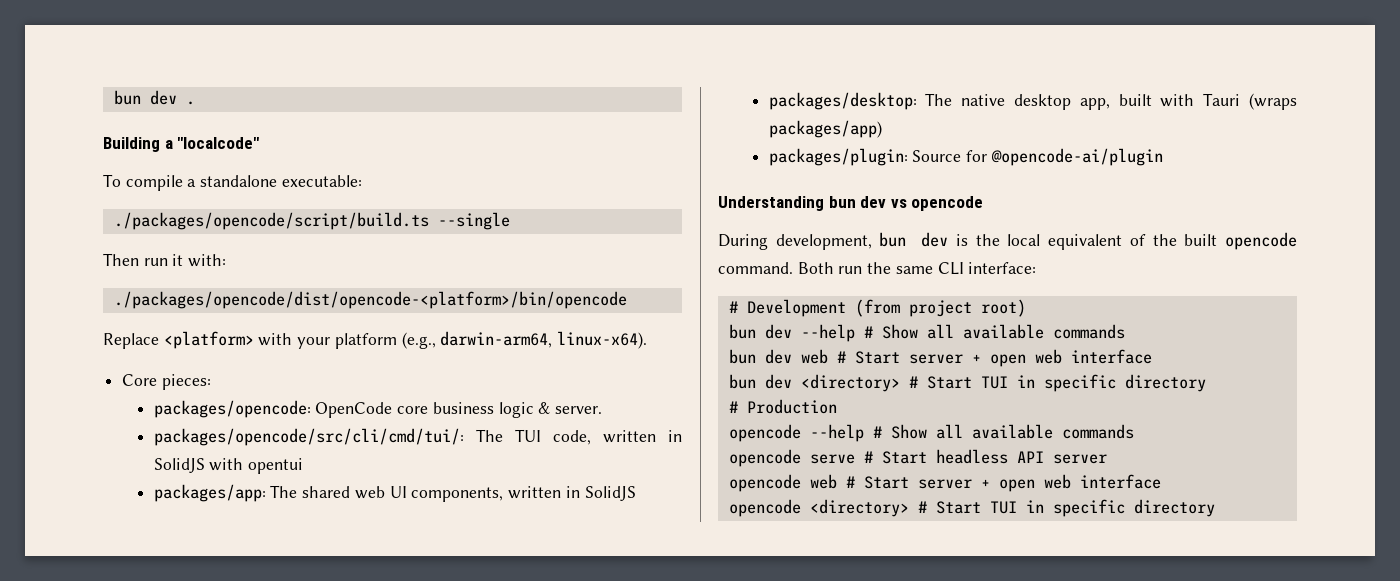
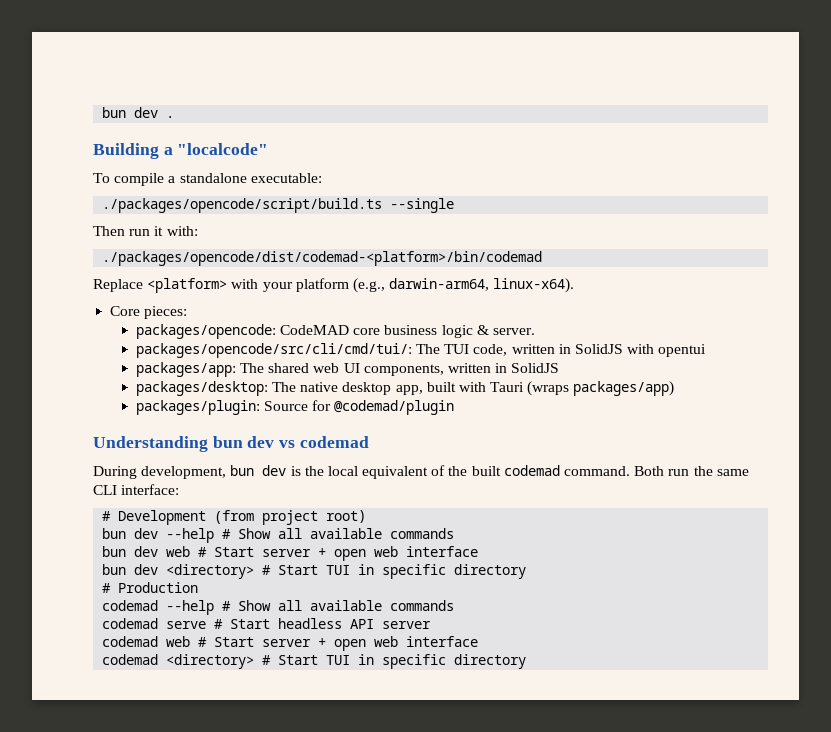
[113,291,627,309] ./packages/opencode/dist/opencode-<platform>/bin/opencode -> [102,251,543,266] ./packages/opencode/dist/codemad-<platform>/bin/codemad
[315,402,393,418] OpenCode -> [279,325,349,335] CodeMAD
[990,148,1163,166] @opencode-ai/plugin -> [334,400,455,415] @codemad/plugin
[911,196,984,211] opencode -> [299,436,369,448] codemad
[1225,232,1297,250] opencode -> [503,465,560,476] codemad
[728,424,1134,442] [728,449,801,467] opencode --help # Show all available commands // opencode -> [102,600,455,615] [102,618,159,629] codemad --help # Show all available commands // codemad
[728,474,1161,492] [728,499,801,517] opencode web # Start server + open web interface // opencode -> [102,636,479,651] [102,654,159,665] codemad web # Start server + open web interface // codemad

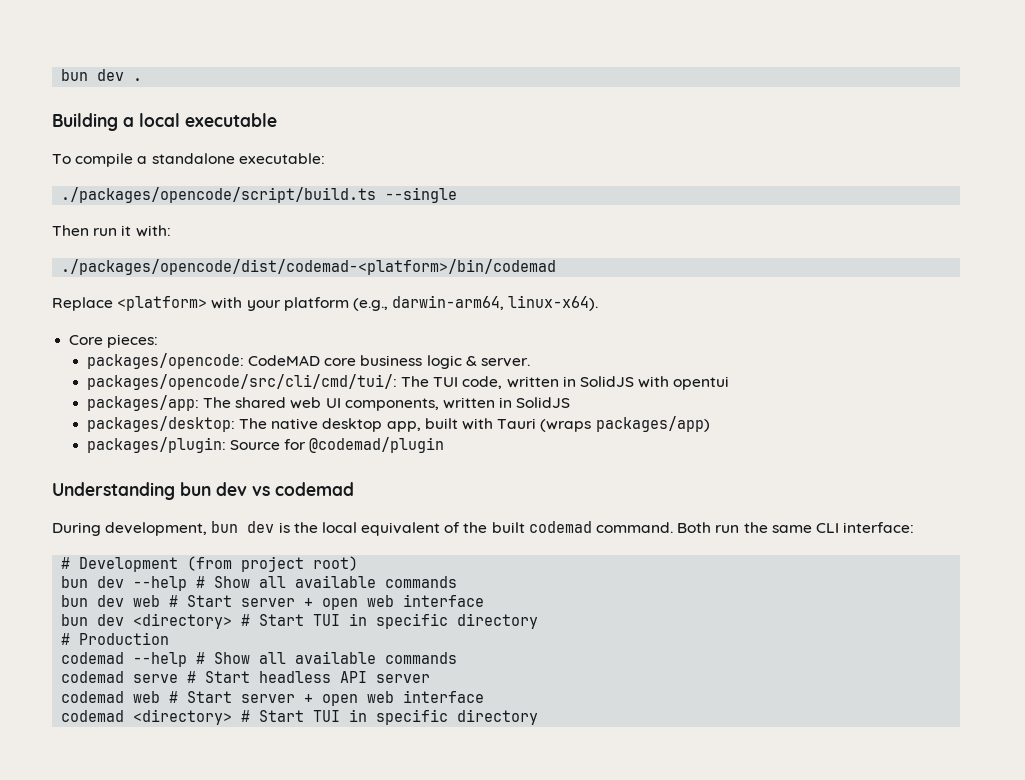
[177,143,269,155] "localcode" -> [139,113,277,127] local executable

